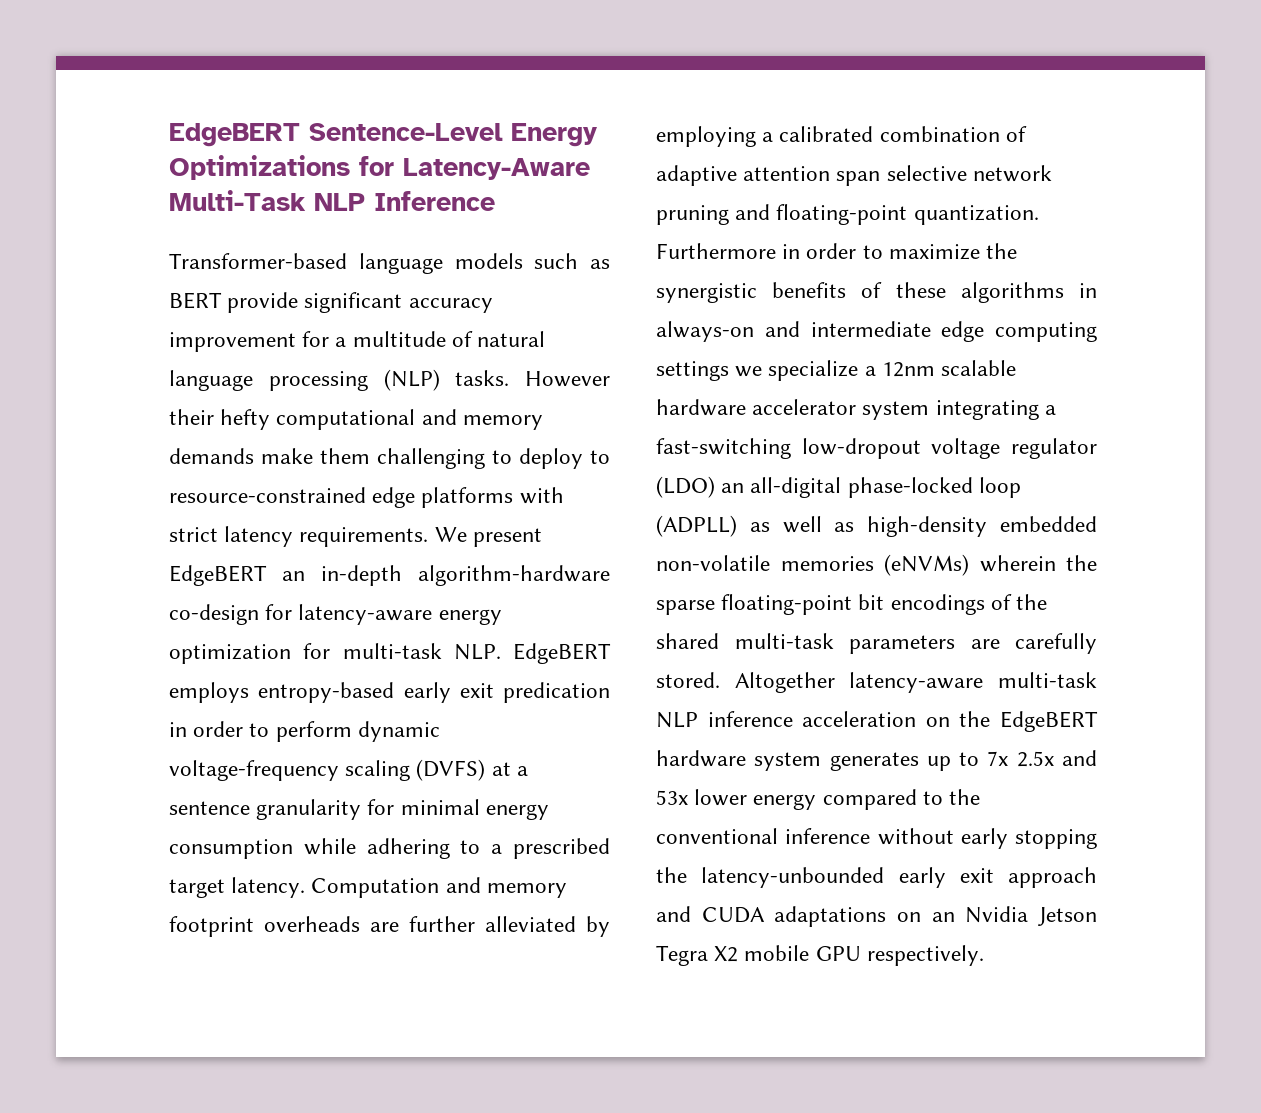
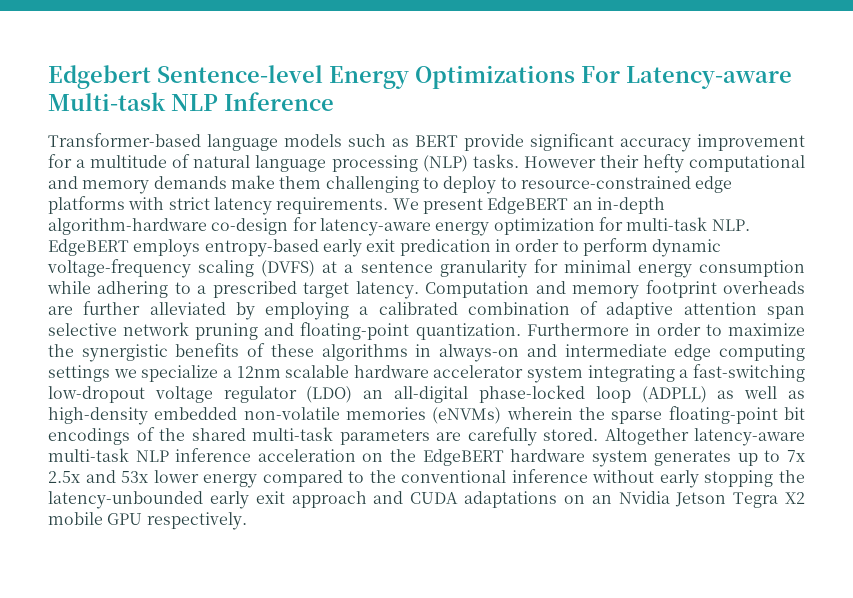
[169,123,597,147] [169,155,590,180] [169,190,306,211] EdgeBERT Sentence-Level Energy Optimizations for Latency-Aware Multi-Task -> [48,65,792,89] [48,92,166,111] Edgebert Sentence-level Energy Optimizations For Latency-aware Multi-task

